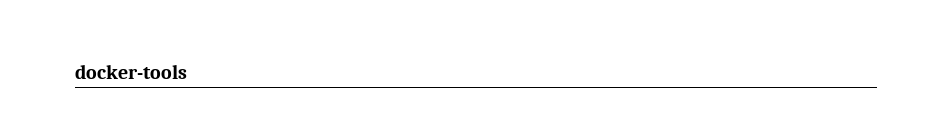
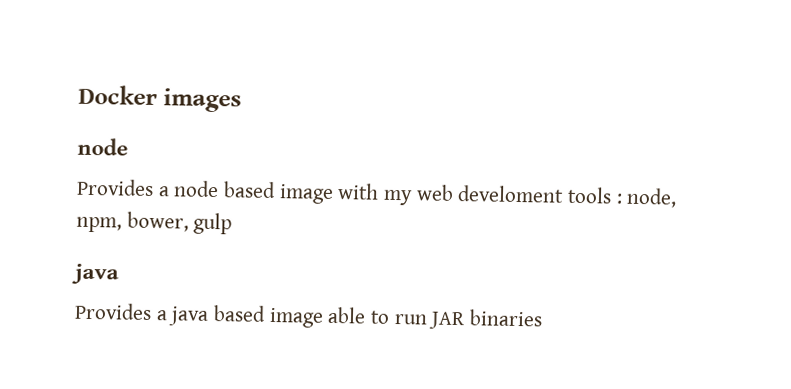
[75,64,187,79] docker-tools -> [78,84,242,113] [77,137,128,156] [76,178,678,208] [76,211,233,235] [71,263,119,285] [74,302,544,330] Docker images // node // Provides a node based image with my web develoment tools : node, npm, bower, gulp // java // Provides a java based image able to run JAR binaries

